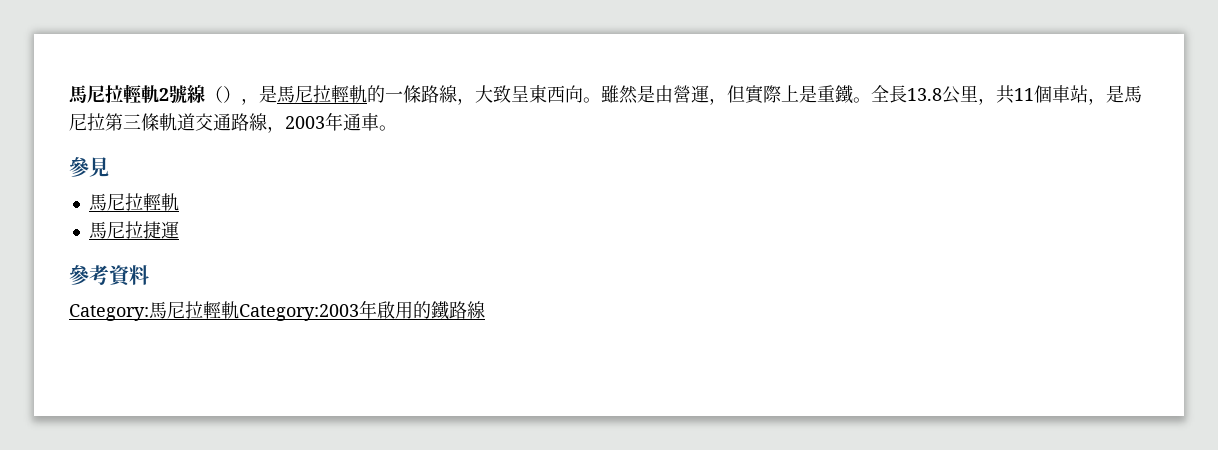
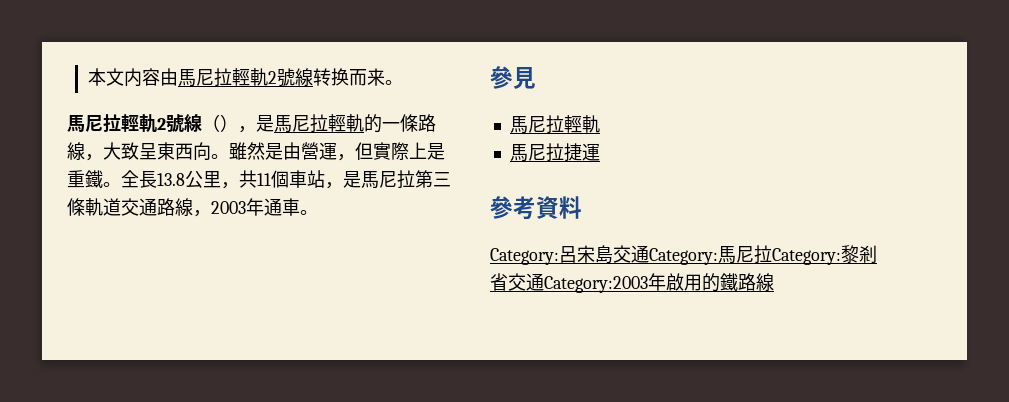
(69, 94) none -> [87,68,403,87] 本文内容由馬尼拉輕軌2號線转换而来。 //
[149,301,239,319] 馬尼拉輕軌 -> [559,245,877,265] [490,273,544,291] 呂宋島交通Category:馬尼拉Category:黎剎省交通

